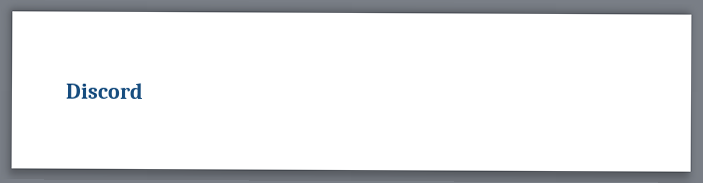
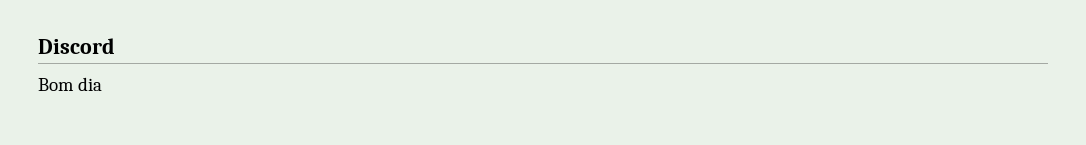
(144, 90) none -> [38,77,103,91] // Bom dia

